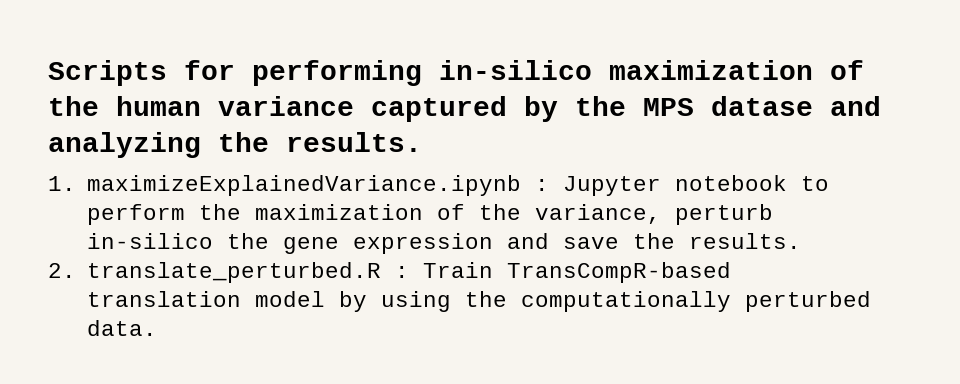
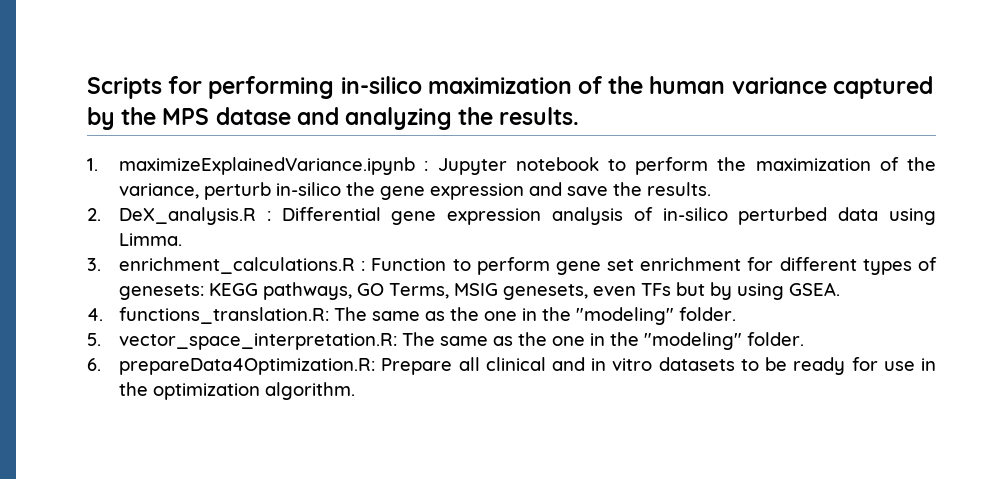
[87,262,732,283] [87,291,872,312] [87,320,158,336] translate_perturbed.R : Train TransCompR-based translation model by using the computationally perturbed data. -> [119,207,937,225] [119,233,183,246] [87,257,937,275] [119,282,841,300] [87,307,737,325] [87,332,805,350] [87,357,937,375] [119,382,356,400] DeX_analysis.R : Differential gene expression analysis of in-silico perturbed data using Limma. // 3. enrichment_calculations.R : Function to perform gene set enrichment for different types of genesets: KEGG pathways, GO Terms, MSIG genesets, even TFs but by using GSEA. // 4. functions_translation.R: The same as the one in the "modeling" folder. // 5. vector_space_interpretation.R: The same as the one in the "modeling" folder. // 6. prepareData4Optimization.R: Prepare all clinical and in vitro datasets to be ready for use in the optimization algorithm.

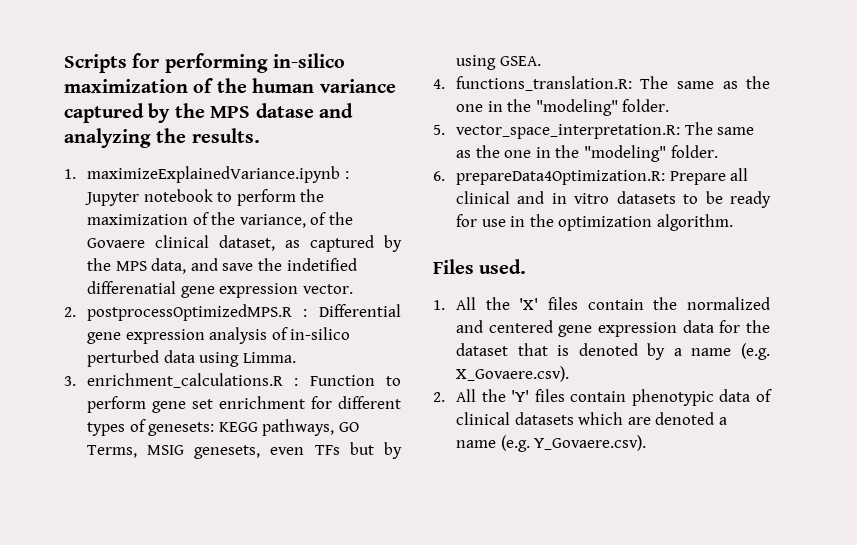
[204,182,712,200] [87,207,257,225] perturb in-silico the gene expression and save the results. // 2. DeX_analysis.R -> [310,212,353,225] [86,235,402,252] [86,258,357,274] [86,281,353,298] [64,304,292,321] of the Govaere clinical dataset, as captured by the MPS data, and save the indetified differenatial gene expression vector. // 2. postprocessOptimizedMPS.R
(356, 391) none -> [433,259,527,274] [433,297,770,310] [455,320,770,337] [455,343,770,360] [455,366,569,382] [433,389,772,406] [455,412,727,425] [455,435,647,452] // Files used. // 1. All the 'X' files contain the normalized and centered gene expression data for the dataset that is denoted by a name (e.g. X_Govaere.csv). // 2. All the 'Y' files contain phenotypic data of clinical datasets which are denoted a name (e.g. Y_Govaere.csv).

